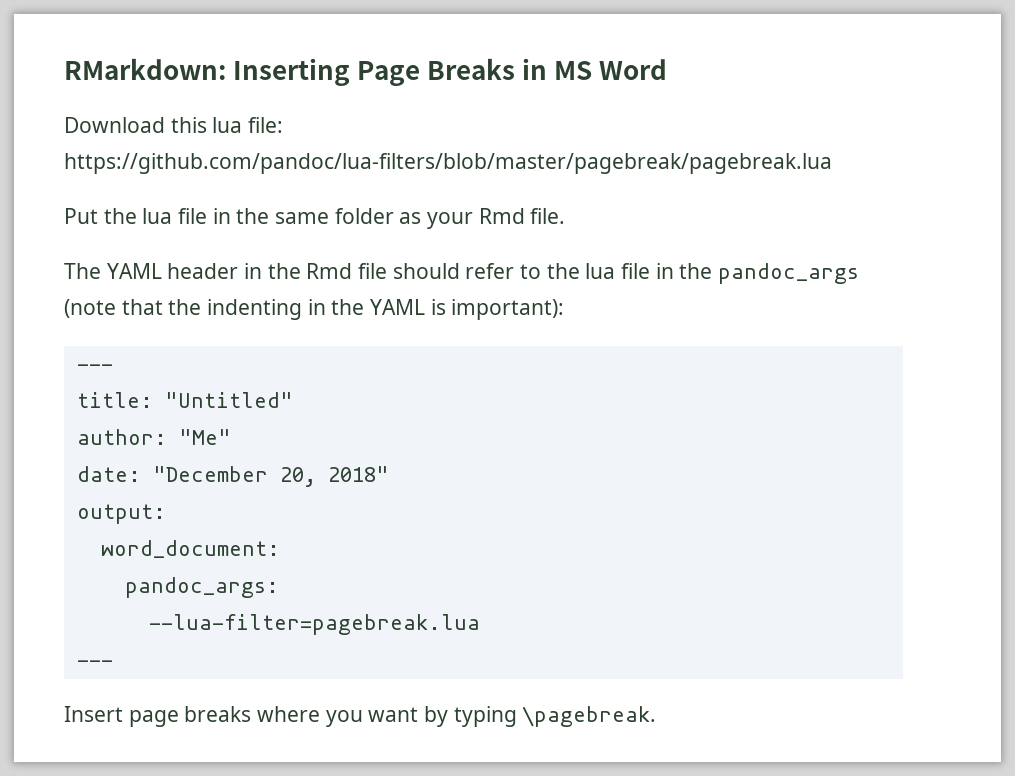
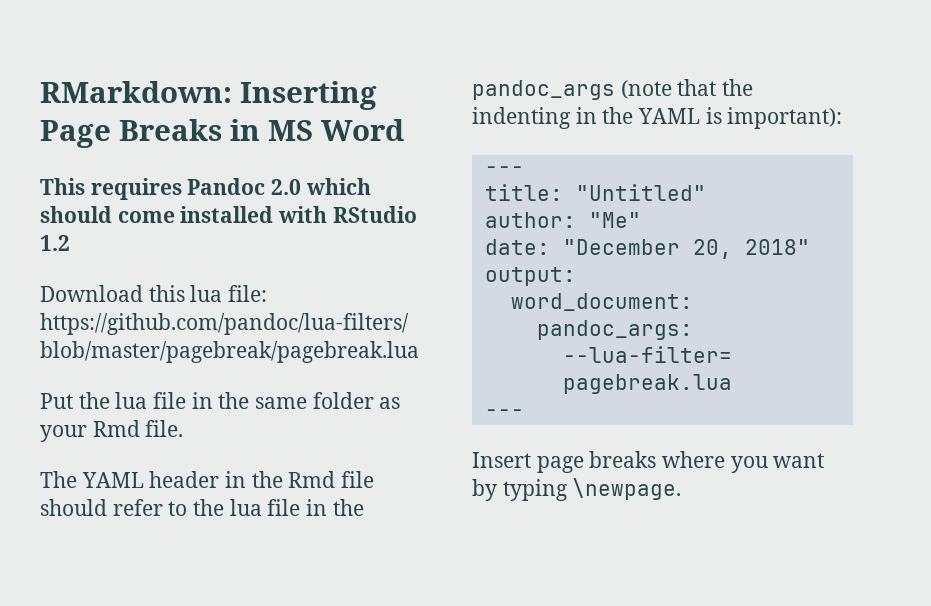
(668, 69) none -> [40,178,371,200] [40,206,417,223] [40,235,70,251] // This requires Pandoc 2.0 which should come installed with RStudio 1.2
[522,706,657,727] \pagebreak. -> [572,478,682,500] \newpage.

